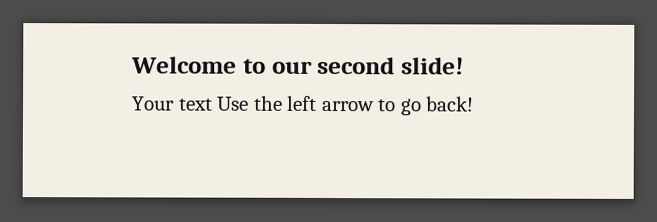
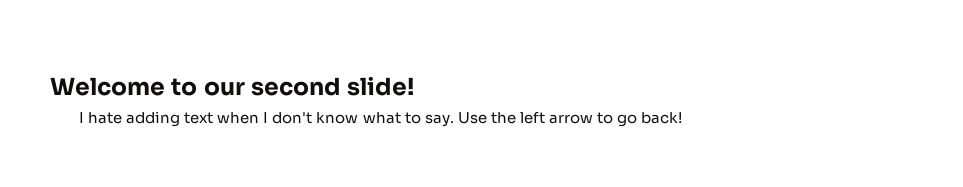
[132,96,213,111] Your text -> [79,111,454,127] I hate adding text when I don't know what to say.

